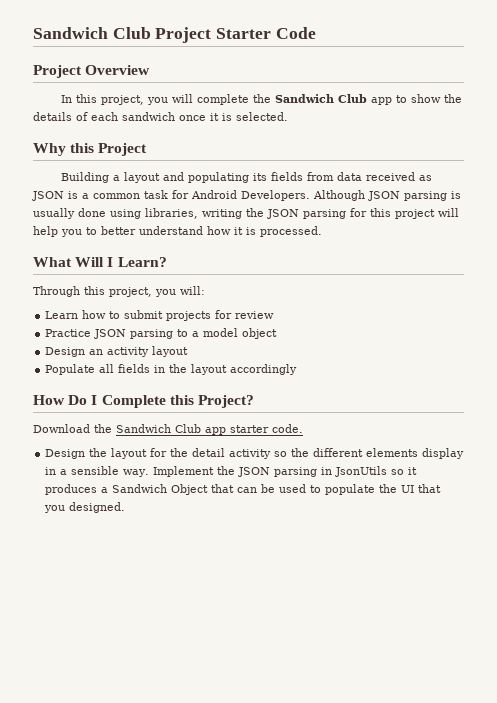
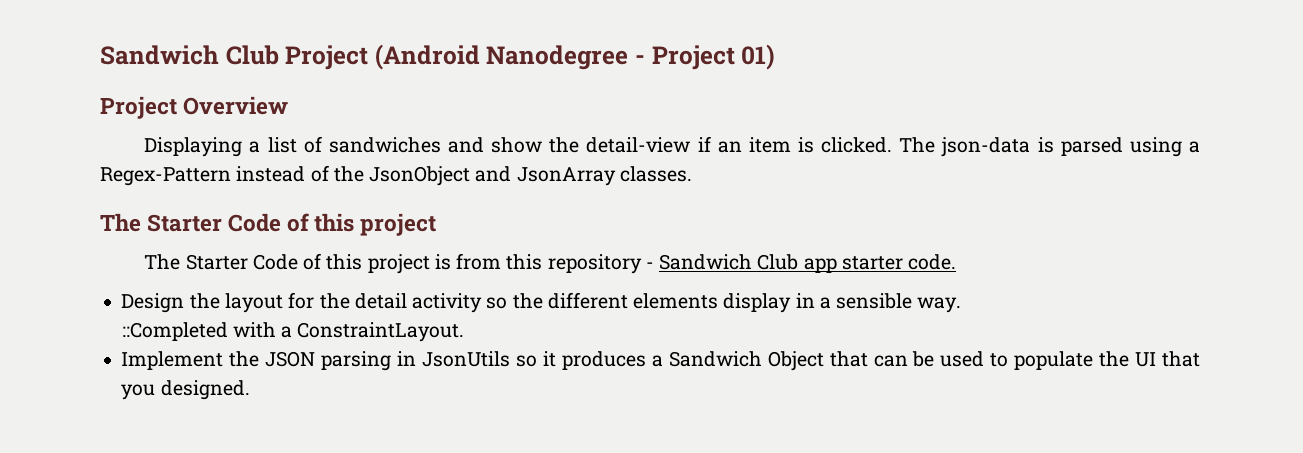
[216,27,316,39] [33,65,151,78] [61,94,463,105] [33,112,288,121] [33,143,148,156] [61,172,433,183] [32,190,461,201] [33,208,459,219] [33,226,322,237] [33,257,167,267] [33,286,205,297] [45,310,275,321] [45,328,278,339] [45,346,189,357] [45,364,298,375] [33,395,254,408] [33,424,112,433] Starter Code // Project Overview // In this project, you will complete the Sandwich Club app to show the details of each sandwich once it is selected. // Why this Project // Building a layout and populating its fields from data received as JSON is a common task for Android Developers. Although JSON parsing is usually done using libraries, writing the JSON parsing for this project will help you to better understand how it is processed. // What Will I Learn? // Through this project, you will: // Learn how to submit projects for review // Practice JSON parsing to a model object // Design an activity layout // Populate all fields in the layout accordingly // How Do I Complete this Project? // Download the -> [374,44,776,70] [100,96,289,119] [144,136,1200,157] [100,165,692,186] [100,213,437,236] [144,253,654,274] (Android Nanodegree - Project 01) // Project Overview // Displaying a list of sandwiches and show the detail-view if an item is clicked. The json-data is parsed using a Regex-Pattern instead of the JsonObject and JsonArray classes. // The Starter Code of this project // The Starter Code of this project is from this repository -
(150, 473) none -> [121,322,465,342] // ::Completed with a ConstraintLayout. //

